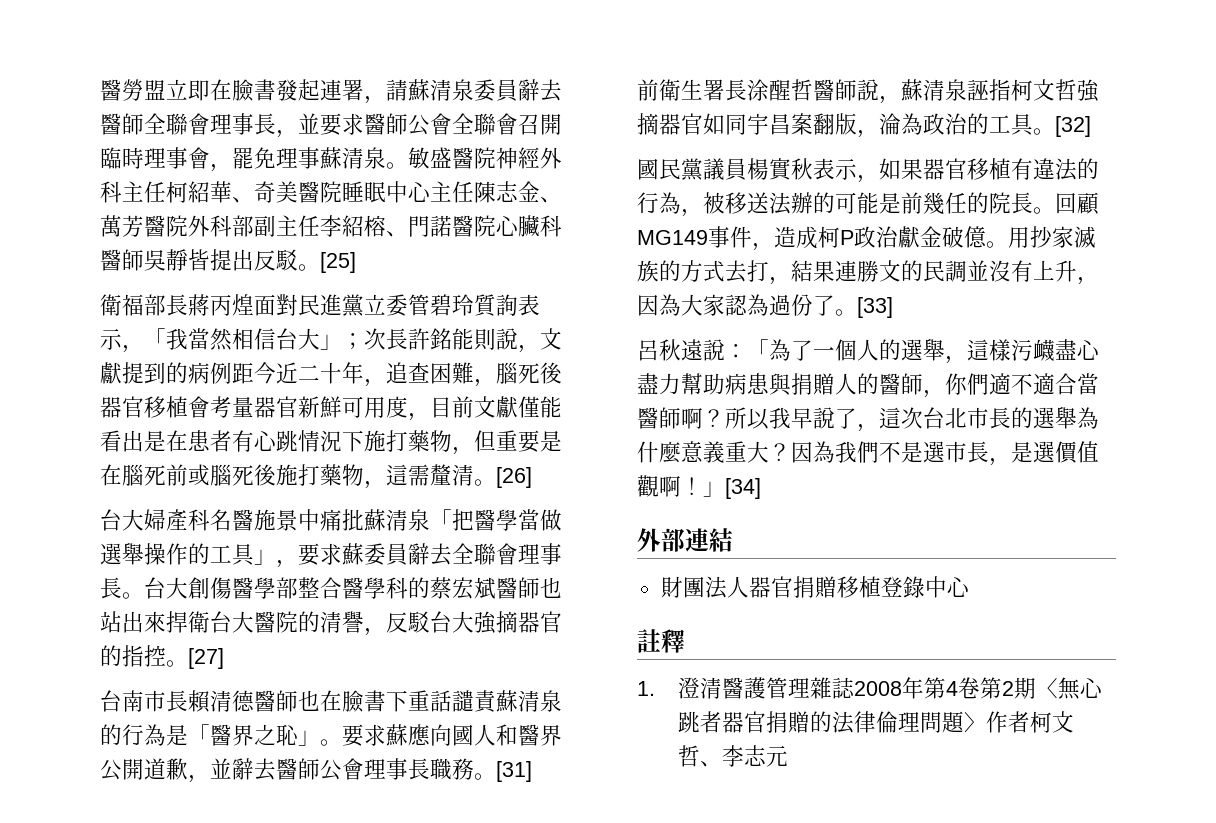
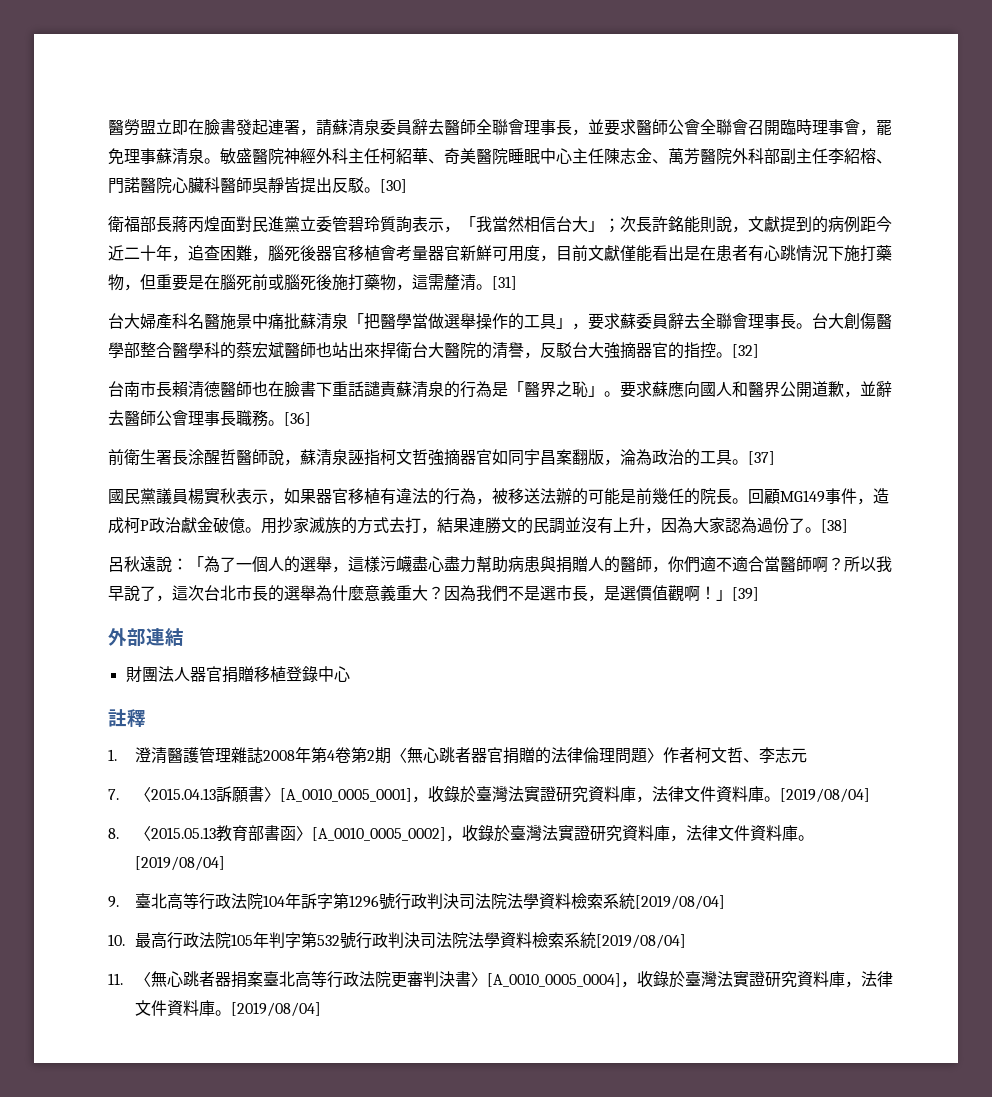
[320,252,356,273] [25] -> [380,179,407,193] [30]
[496,467,532,488] [26] -> [492,276,517,290] [31]
[188,648,224,669] [27] -> [732,344,759,358] [32]
[496,761,532,782] [31] -> [284,412,311,426] [36]
[1055,116,1091,137] [32] -> [748,451,775,465] [37]
[857,297,893,318] [33] -> [821,519,848,533] [38]
[725,478,761,499] [34] -> [732,587,759,601] [39]
(789, 756) none -> [108,786,870,803] [108,825,814,842] [134,856,225,871] [108,893,725,910] [108,932,686,949] [108,971,893,988] [134,1000,321,1017] // 7.〈2015.04.13訴願書〉[A_0010_0005_0001]，收錄於臺灣法實證研究資料庫，法律文件資料庫。[2019/08/04] // 8.〈2015.05.13教育部書函〉[A_0010_0005_0002]，收錄於臺灣法實證研究資料庫，法律文件資料庫。[2019/08/04] // 9.臺北高等行政法院104年訴字第1296號行政判決司法院法學資料檢索系統[2019/08/04] // 10.最高行政法院105年判字第532號行政判決司法院法學資料檢索系統[2019/08/04] // 11.〈無心跳者器捐案臺北高等行政法院更審判決書〉[A_0010_0005_0004]，收錄於臺灣法實證研究資料庫，法律文件資料庫。[2019/08/04]

